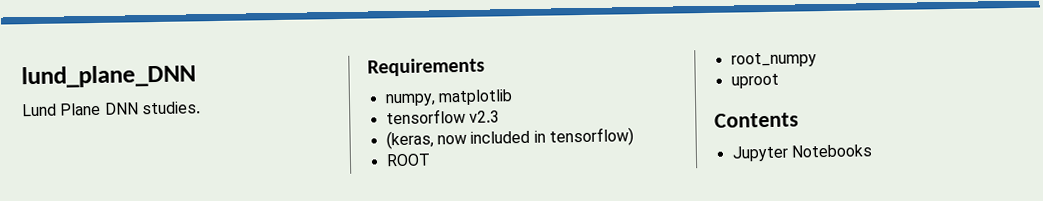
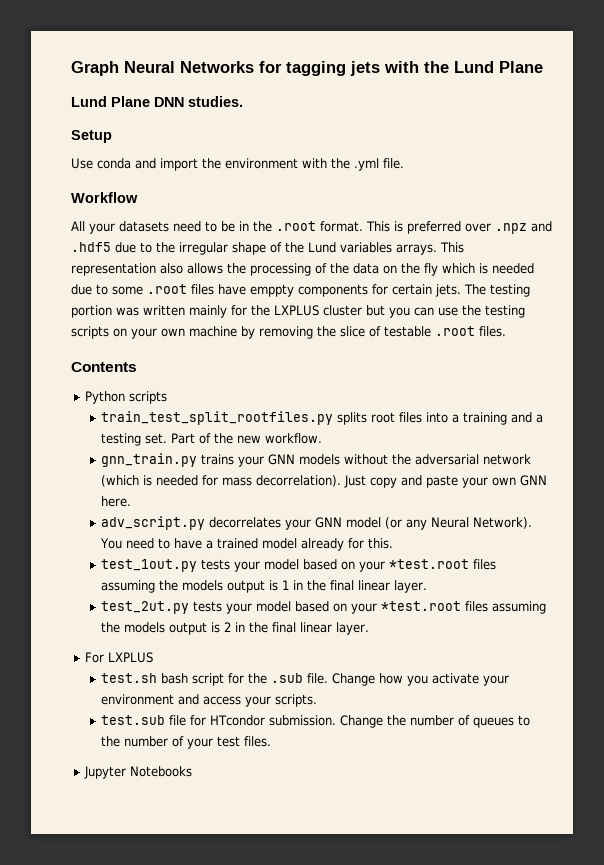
[21,64,196,89] [21,101,201,117] [367,57,485,77] [384,89,513,107] [385,108,500,125] [385,127,634,150] [385,153,431,167] [730,52,817,68] [730,73,779,89] [714,112,799,128] lund_plane_DNN // Lund Plane DNN studies. // Requirements // numpy, matplotlib // tensorflow v2.3 // (keras, now included in tensorflow) // ROOT // root_numpy // uproot // Contents -> [71,61,543,76] [71,96,243,107] [71,130,112,143] [71,158,404,171] [71,192,138,203] [71,221,552,234] [71,242,464,255] [71,263,534,276] [71,284,530,297] [71,305,525,318] [71,326,506,339] [71,362,137,372] [84,391,167,404] [101,411,544,425] [101,433,323,446] [101,453,532,467] [101,475,548,488] [101,496,132,507] [101,516,533,530] [100,538,394,551] [101,559,497,572] [101,580,428,593] [101,601,547,614] [101,622,370,635] [84,652,153,663] [101,673,510,686] [101,694,318,707] [101,715,531,728] [101,736,272,749] Graph Neural Networks for tagging jets with the Lund Plane // Lund Plane DNN studies. // Setup // Use conda and import the environment with the .yml file. // Workflow // All your datasets need to be in the .root format. This is preferred over .npz and .hdf5 due to the irregular shape of the Lund variables arrays. This representation also allows the processing of the data on the fly which is needed due to some .root files have emppty components for certain jets. The testing portion was written mainly for the LXPLUS cluster but you can use the testing scripts on your own machine by removing the slice of testable .root files. // Contents // Python scripts // train_test_split_rootfiles.py splits root files into a training and a testing set. Part of the new workflow. // gnn_train.py trains your GNN models without the adversarial network (which is needed for mass decorrelation). Just copy and paste your own GNN here. // adv_script.py decorrelates your GNN model (or any Neural Network). You need to have a trained model already for this. // test_1out.py tests your model based on your *test.root files assuming the models output is 1 in the final linear layer. // test_2ut.py tests your model based on your *test.root files assuming the models output is 2 in the final linear layer. // For LXPLUS // test.sh bash script for the .sub file. Change how you activate your environment and access your scripts. // test.sub file for HTcondor submission. Change the number of queues to the number of your test files.

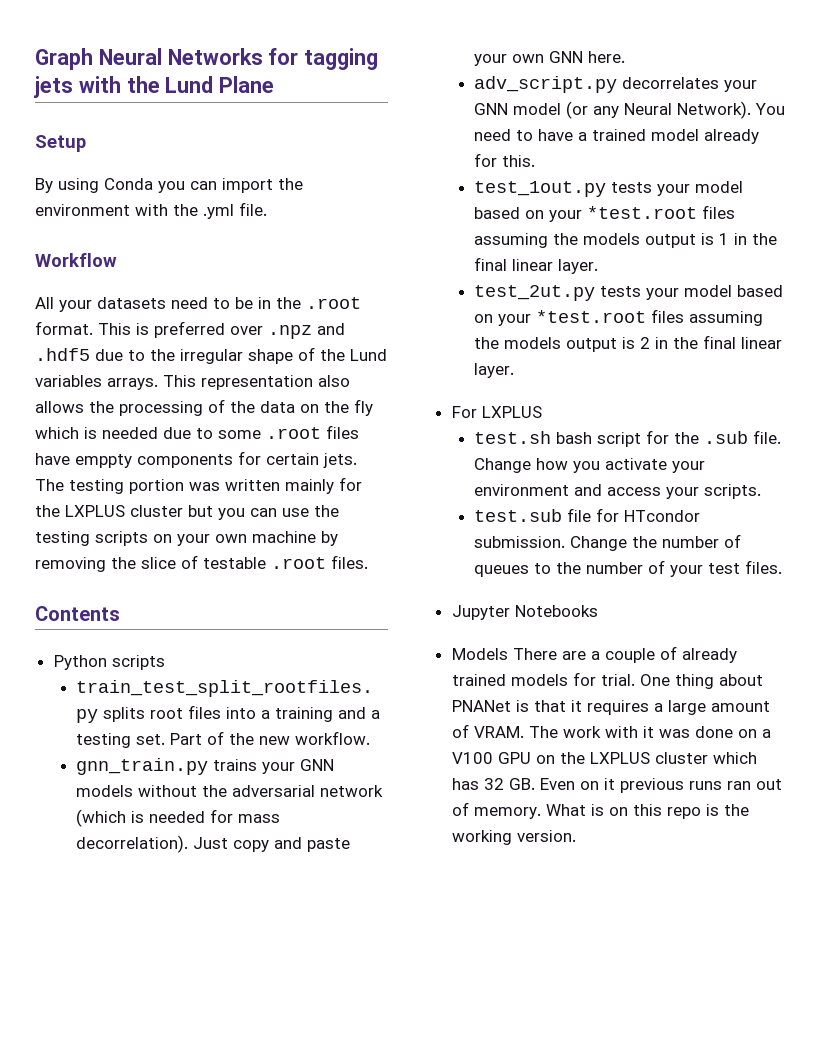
[71,96,243,107] [71,130,112,143] [71,158,156,169] Lund Plane DNN studies. // Setup // Use conda and -> [35,135,86,152] [35,178,217,193] Setup // By using Conda you can
(192, 771) none -> [451,646,737,663] [451,672,763,689] [451,700,770,715] [451,724,771,738] [451,752,757,764] [451,778,782,793] [451,802,749,819] [451,830,576,845] // Models There are a couple of already trained models for trial. One thing about PNANet is that it requires a large amount of VRAM. The work with it was done on a V100 GPU on the LXPLUS cluster which has 32 GB. Even on it previous runs ran out of memory. What is on this repo is the working version.

